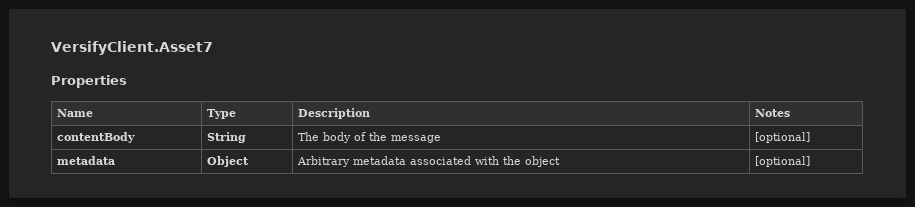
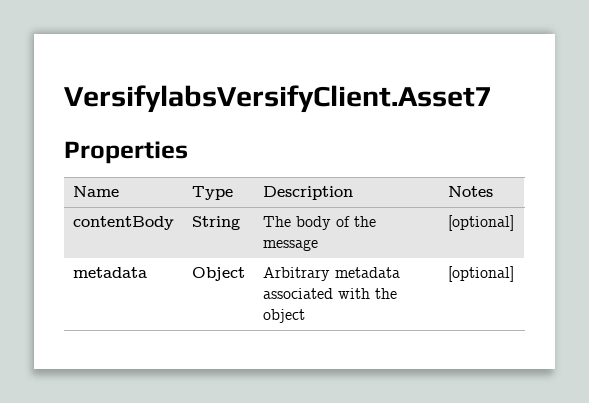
[51,41,213,55] VersifyClient.Asset7 -> [64,85,492,113] VersifylabsVersifyClient.Asset7

